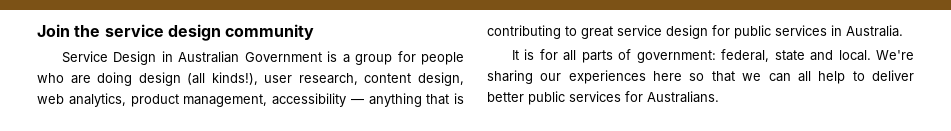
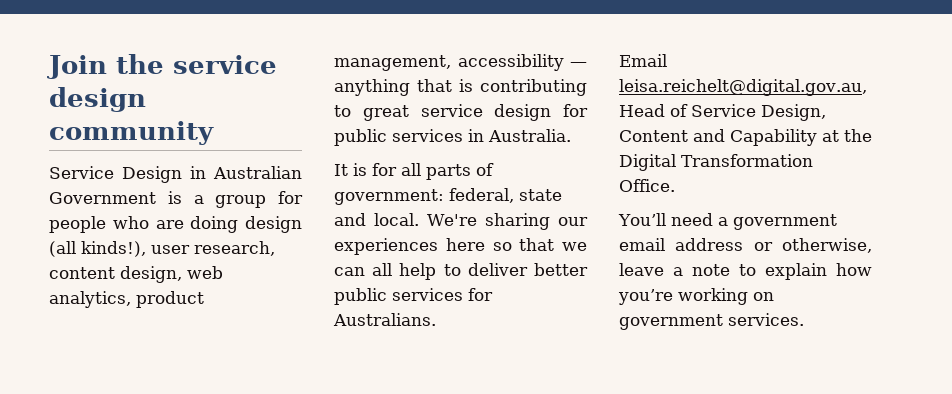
(719, 97) none -> [619,54,667,67] [619,79,867,96] [619,104,826,121] [619,129,872,146] [619,154,813,171] [619,179,675,192] [618,213,837,230] [619,238,872,253] [619,263,872,280] [618,288,774,305] [619,313,804,330] // Email leisa.reichelt@digital.gov.au, Head of Service Design, Content and Capability at the Digital Transformation Office. // You’ll need a government email address or otherwise, leave a note to explain how you’re working on government services.

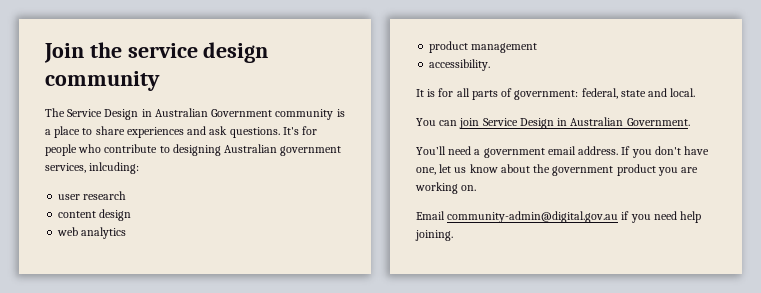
(214, 133) none -> [45,108,65,117] The
(156, 198) none -> [275,109,334,120] community
[215,191,303,208] [49,216,302,233] [49,241,275,257] [49,266,223,283] [49,291,204,308] [334,54,587,71] [334,79,587,96] [334,104,588,121] [334,129,571,146] group for people who are doing design (all kinds!), user research, content design, web analytics, product management, accessibility — anything that is contributing to great service design for public services in Australia. -> [54,126,318,138] [45,144,342,156] [45,162,140,174] [58,191,127,200] [58,209,132,221] [57,227,127,239] [429,41,538,53] [429,59,491,71] place to share experiences and ask questions. It's for people who contribute to designing Australian government services, inlcuding: // user research // content design // web analytics // product management // accessibility.
[427,213,588,230] [334,238,587,255] [334,263,588,280] [334,288,493,305] [333,313,436,326] [619,54,667,67] [619,79,867,96] [619,104,826,121] [619,129,872,146] [619,154,813,171] [619,179,675,192] We're sharing our experiences here so that we can all help to deliver better public services for Australians. // Email leisa.reichelt@digital.gov.au, Head of Service Design, Content and Capability at the Digital Transformation Office. -> [416,117,690,129] // You can join Service Design in Australian Government.
[675,238,872,253] [619,263,872,280] [618,288,774,305] [619,313,804,330] address or otherwise, leave a note to explain how you’re working on government services. -> [578,146,710,158] [416,164,699,176] [415,182,477,194] [416,211,702,223] [415,230,453,241] address. If you don't have one, let us know about the government product you are working on. // Email community-admin@digital.gov.au if you need help joining.

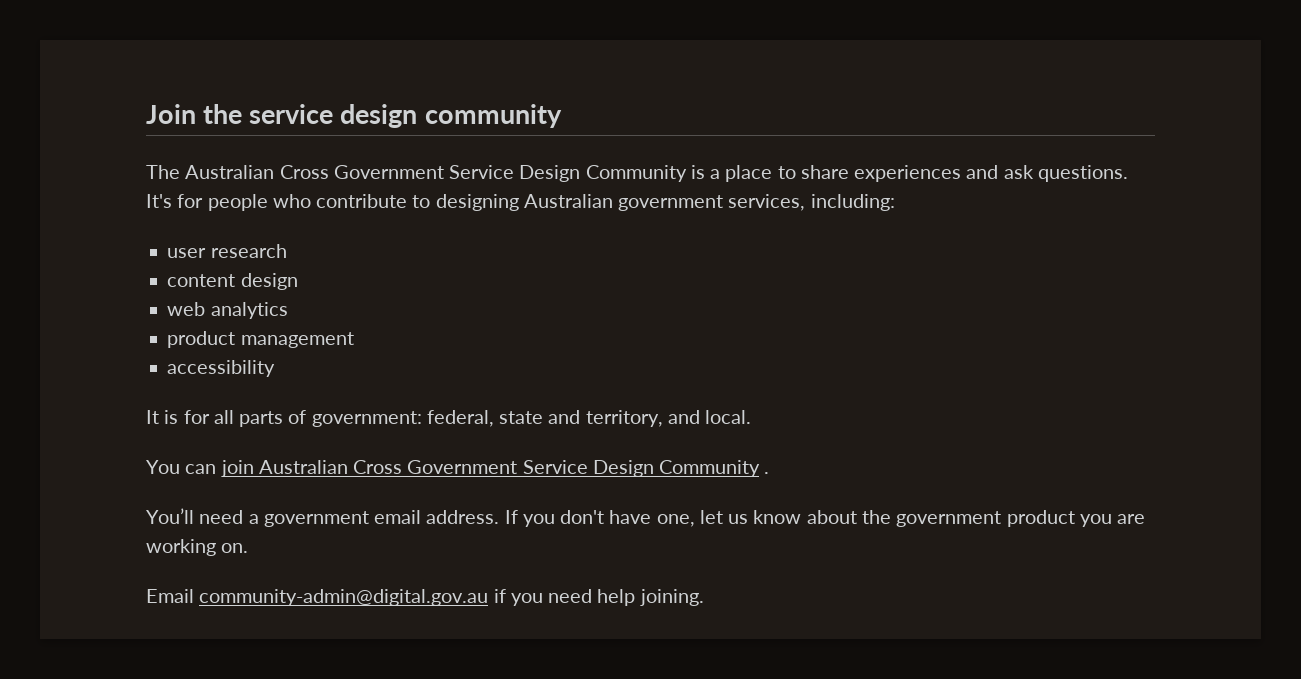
[67,108,334,120] Service Design in Australian Government community -> [185,165,687,182] Australian Cross Government Service Design Community
[89,162,140,174] inlcuding: -> [810,194,895,211] including:
[429,59,491,71] accessibility. -> [167,360,276,377] accessibility
(668, 92) none -> [585,410,700,427] territory, and
[482,117,690,129] Service Design in Australian Government. -> [258,460,770,477] Australian Cross Government Service Design Community .

